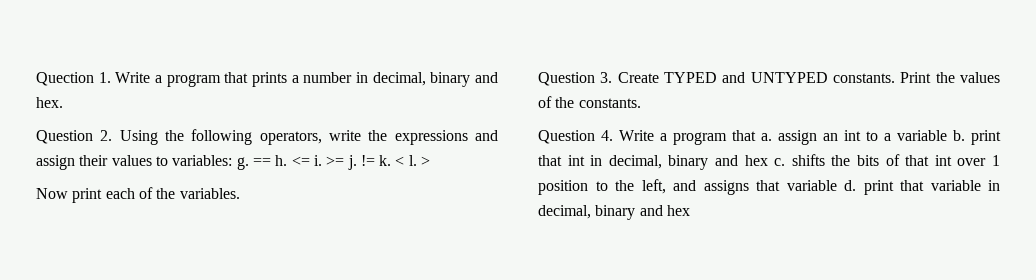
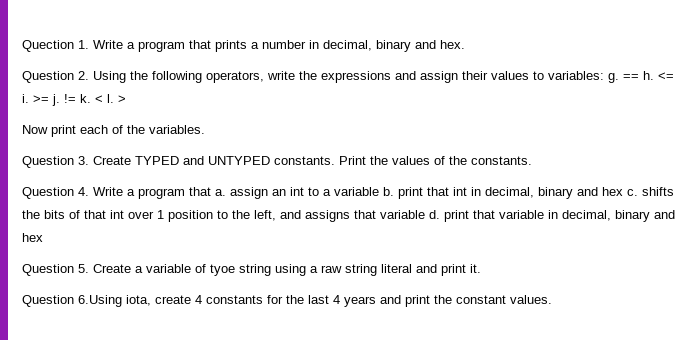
(690, 210) none -> [22,264,481,276] [22,295,552,307] // Question 5. Create a variable of tyoe string using a raw string literal and print it. // Question 6.Using iota, create 4 constants for the last 4 years and print the constant values.

